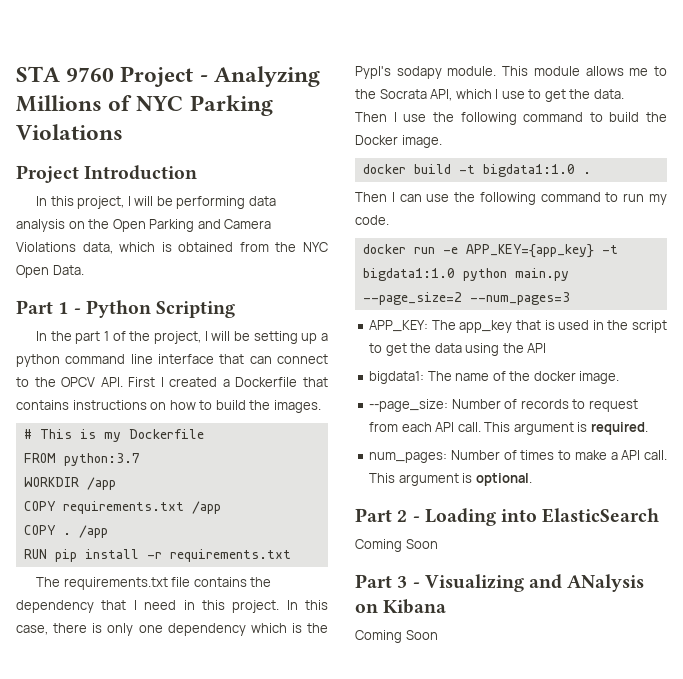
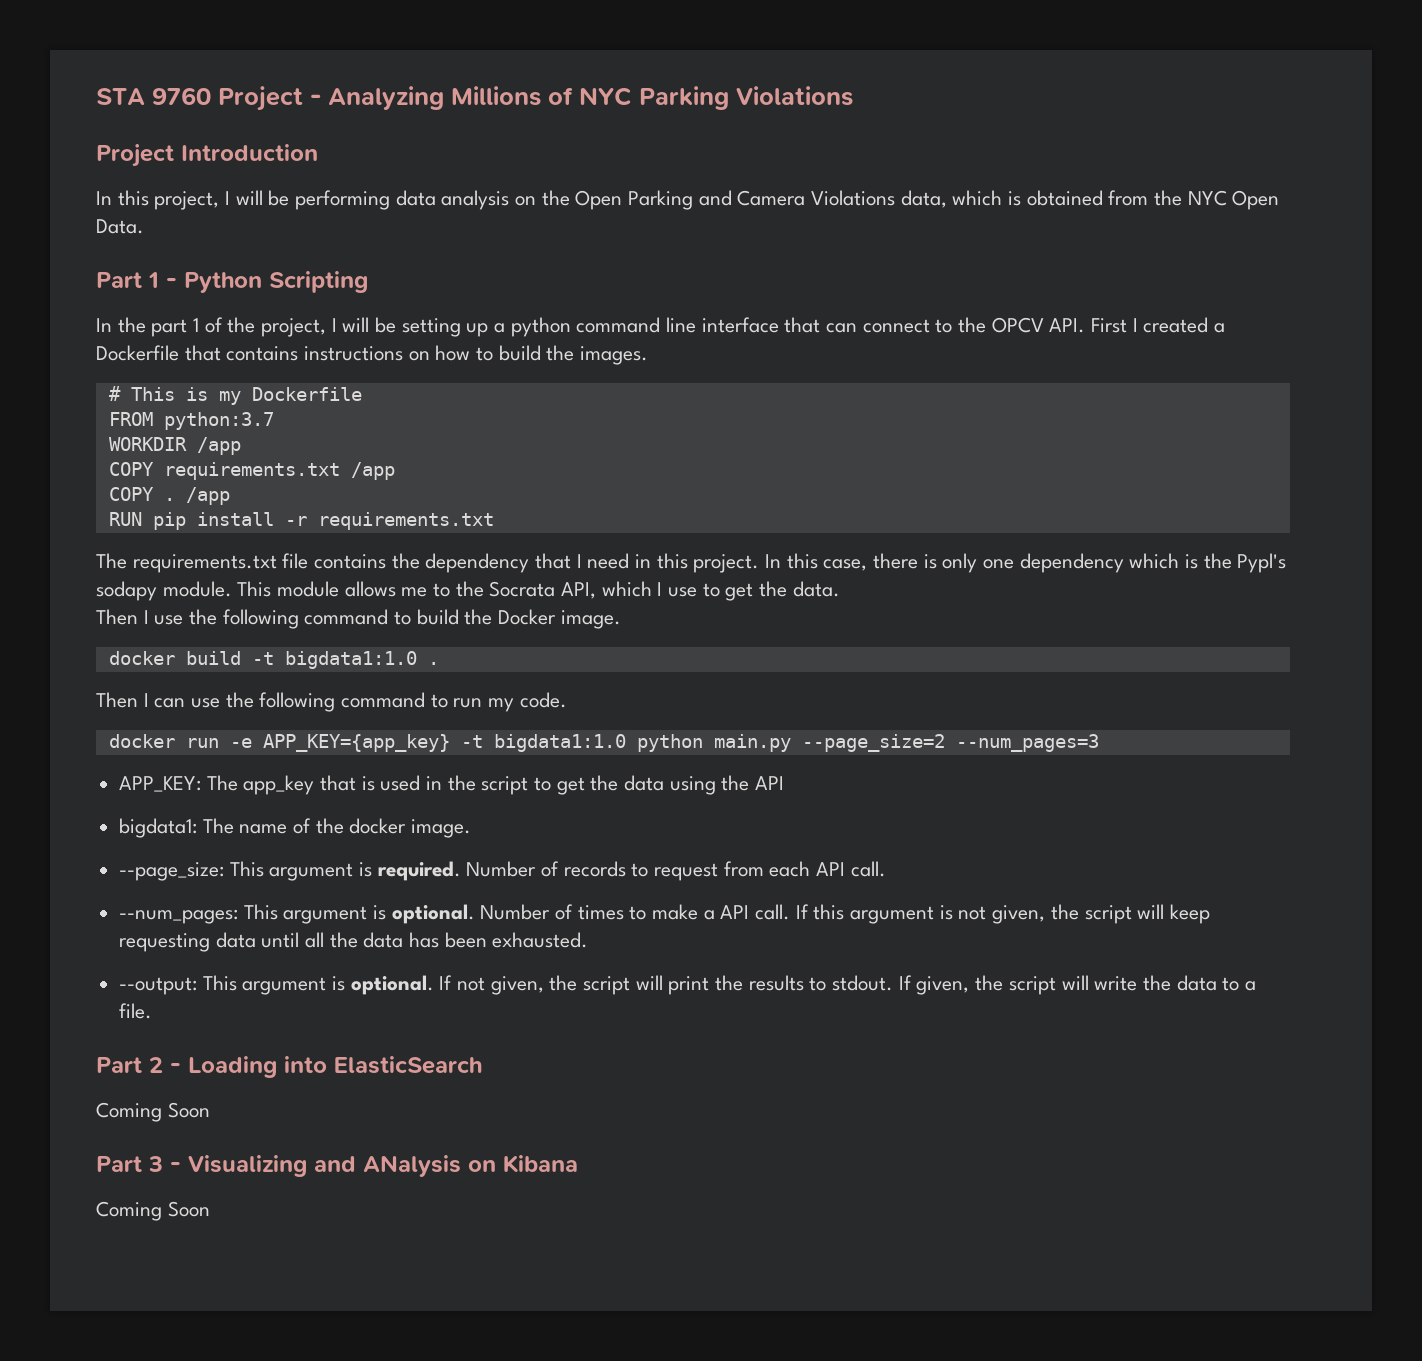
(449, 405) none -> [229,861,461,881] This argument is required.
[484,422,648,435] [369,452,448,463] This argument is required. // num_pages: -> [119,904,475,924] // --num_pages: This argument is optional.
[369,473,532,486] This argument is optional. -> [795,904,1210,924] [119,932,589,952] [119,975,1256,995] [119,1003,153,1019] If this argument is not given, the script will keep requesting data until all the data has been exhausted. // --output: This argument is optional. If not given, the script will print the results to stdout. If given, the script will write the data to a file.

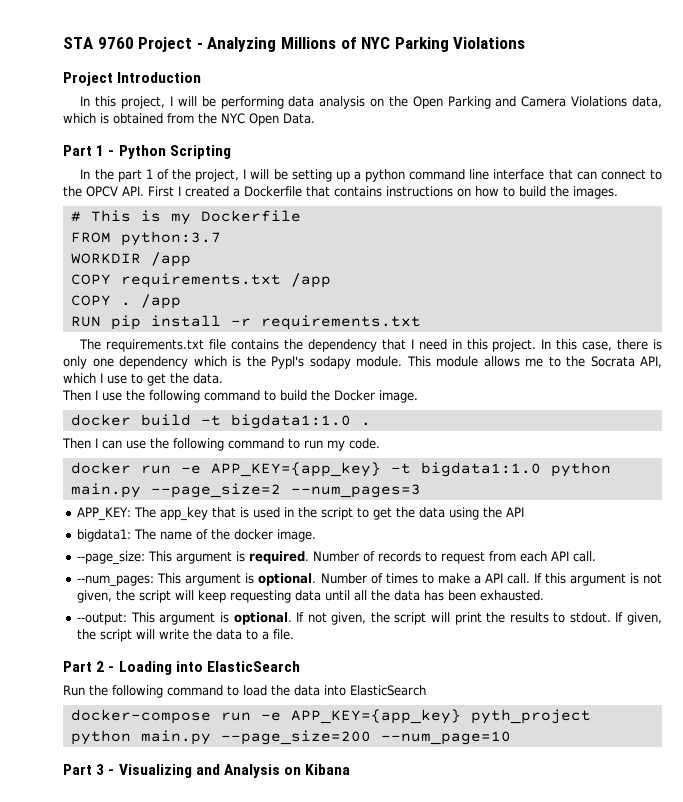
[96,1102,210,1122] Coming Soon -> [63,685,426,698] [70,709,591,724] [70,730,511,745] Run the following command to load the data into ElasticSearch // docker-compose run -e APP_KEY={app_key} pyth_project python main.py --page_size=200 --num_page=10
[363,1155,461,1177] ANalysis -> [223,764,280,778] Analysis
[96,1201,210,1221] // Coming Soon -> (351, 769) none

